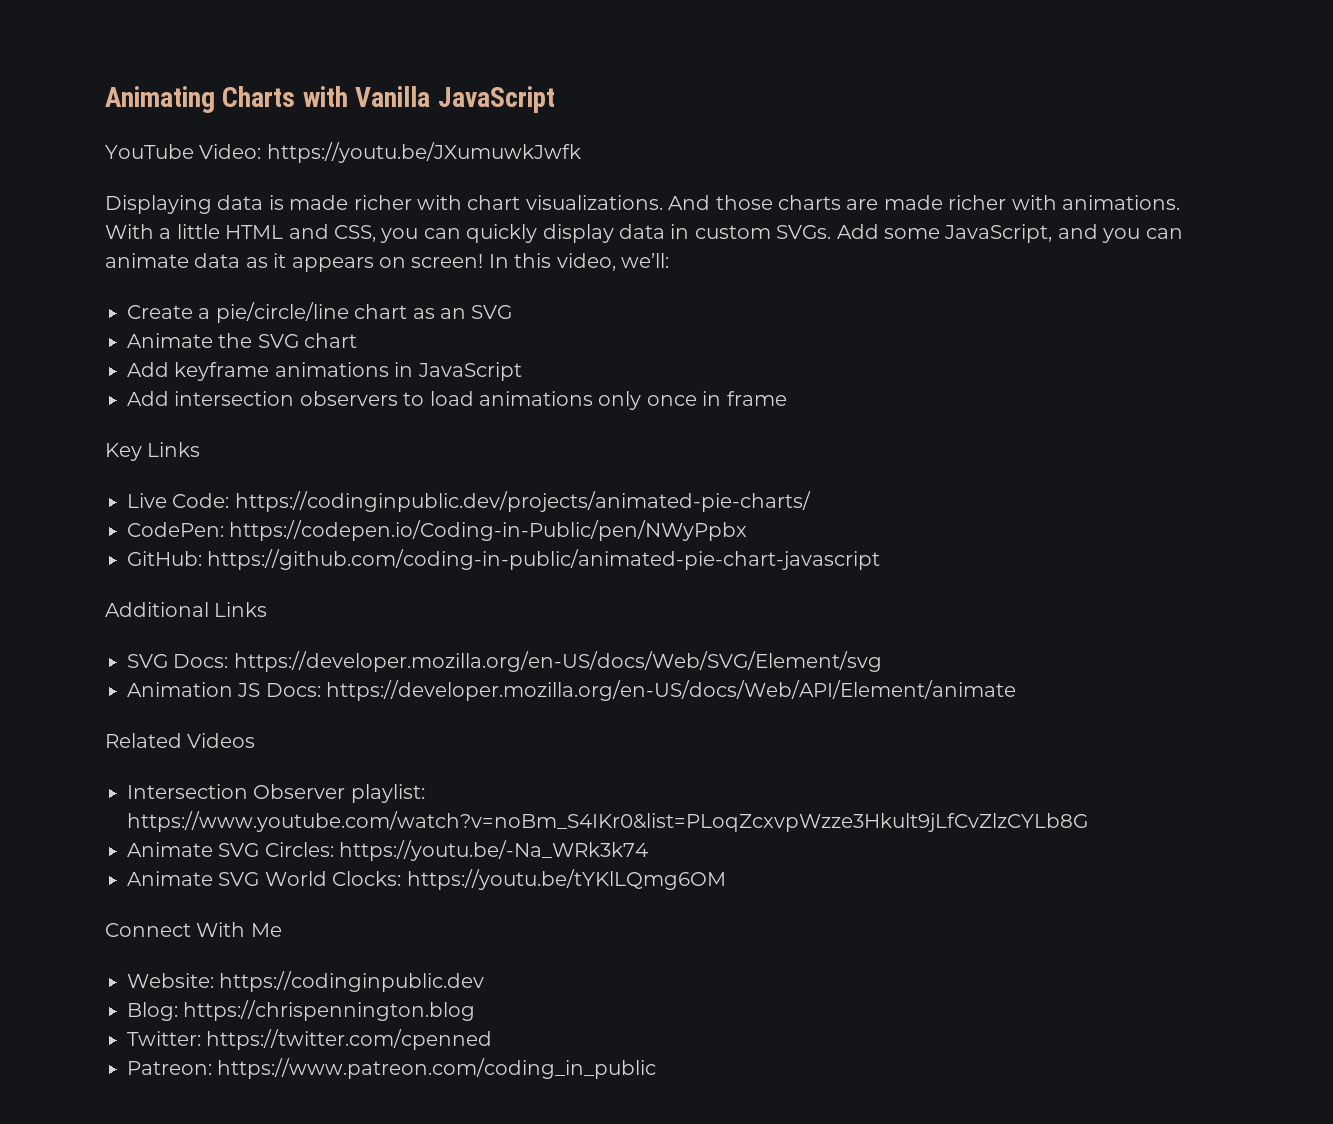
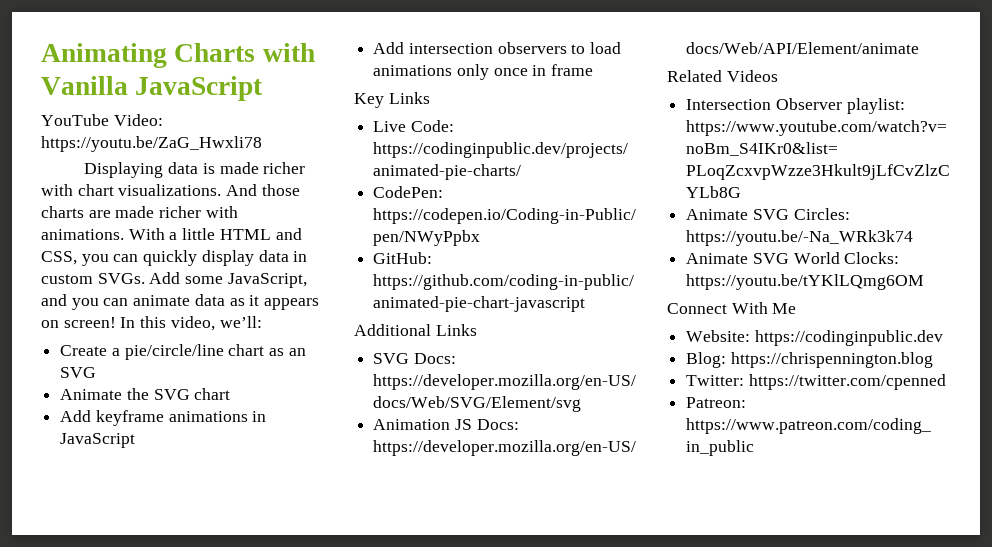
[266,142,581,163] https://youtu.be/JXumuwkJwfk -> [41,136,262,152] https://youtu.be/ZaG_Hwxli78

